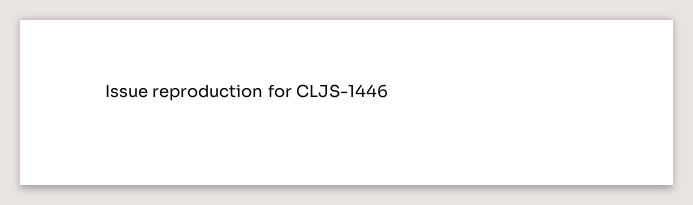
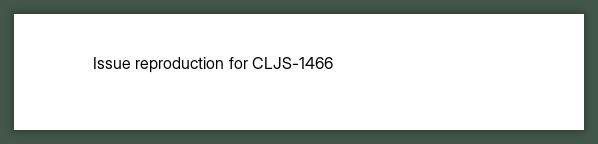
[296,84,389,98] CLJS-1446 -> [251,57,333,69] CLJS-1466

